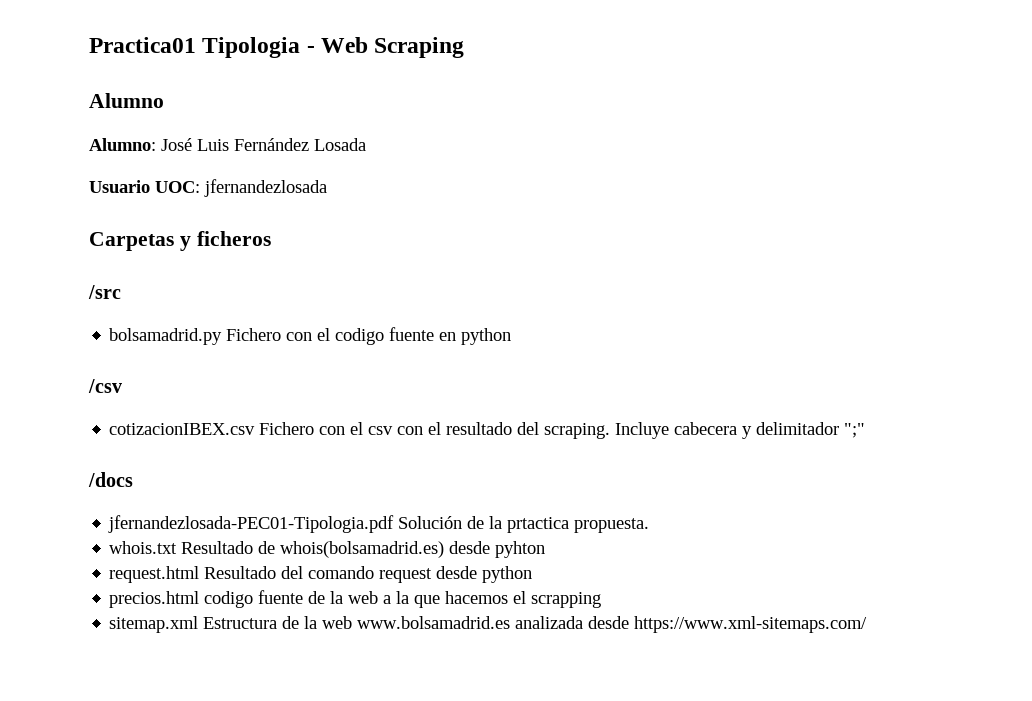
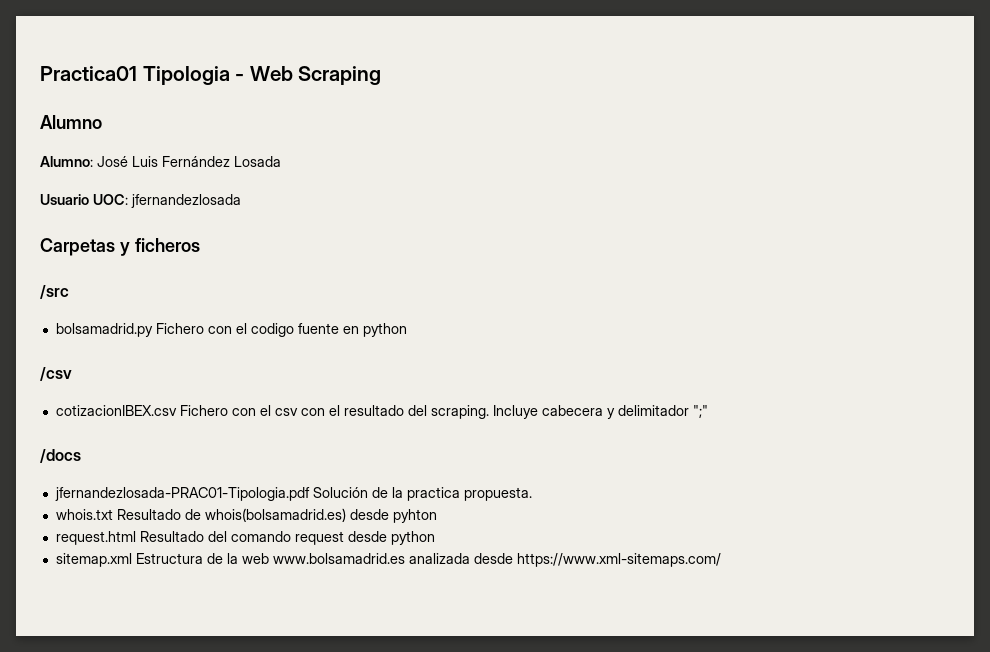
[108,515,395,533] jfernandezlosada-PEC01-Tipologia.pdf -> [54,487,310,501] jfernandezlosada-PRAC01-Tipologia.pdf
[507,517,570,533] prtactica -> [406,487,460,501] practica
[109,590,602,608] // precios.html codigo fuente de la web a la que hacemos el scrapping -> (435, 538) none

